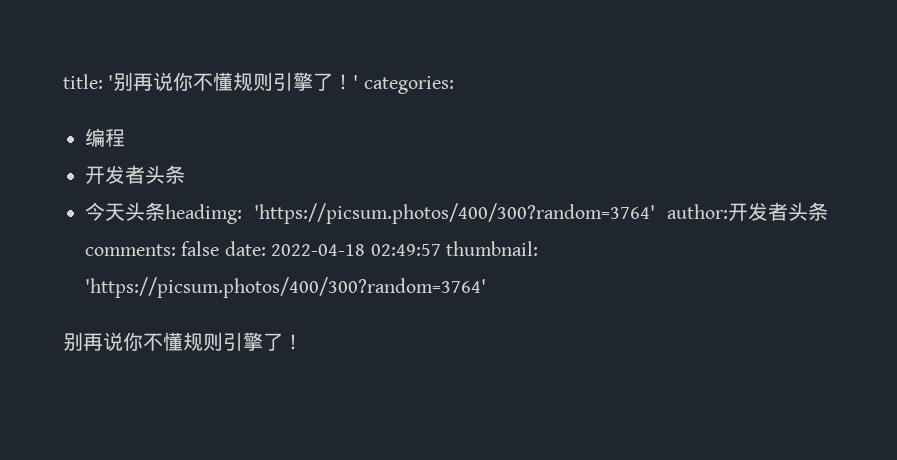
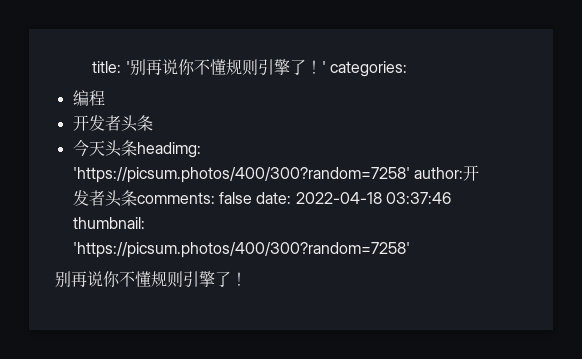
[254,203,655,224] 'https://picsum.photos/400/300?random=3764' -> [72,167,410,183] 'https://picsum.photos/400/300?random=7258'
[370,241,538,256] [85,277,486,298] 02:49:57 thumbnail: 'https://picsum.photos/400/300?random=3764' -> [385,192,451,204] [72,217,145,229] [72,242,410,258] 03:37:46 thumbnail: 'https://picsum.photos/400/300?random=7258'

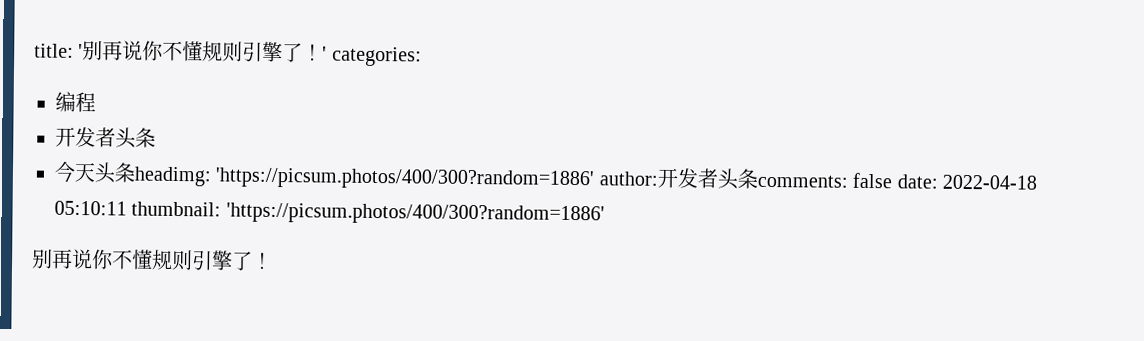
[72,167,410,183] 'https://picsum.photos/400/300?random=7258' -> [215,167,595,191] 'https://picsum.photos/400/300?random=1886'
[385,192,451,204] [72,217,145,229] [72,242,410,258] 03:37:46 thumbnail: 'https://picsum.photos/400/300?random=7258' -> [54,200,605,226] 05:10:11 thumbnail: 'https://picsum.photos/400/300?random=1886'

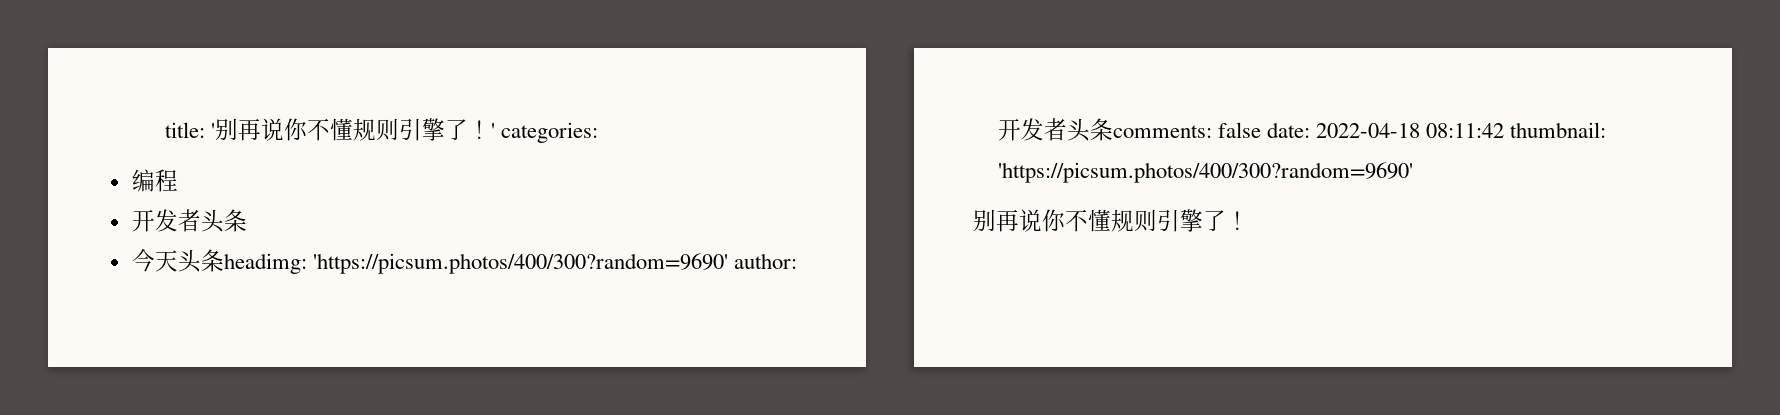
[215,167,595,191] 'https://picsum.photos/400/300?random=1886' -> [312,253,728,274] 'https://picsum.photos/400/300?random=9690'
[54,200,605,226] 05:10:11 thumbnail: 'https://picsum.photos/400/300?random=1886' -> [1426,122,1607,138] [997,162,1413,183] 08:11:42 thumbnail: 'https://picsum.photos/400/300?random=9690'

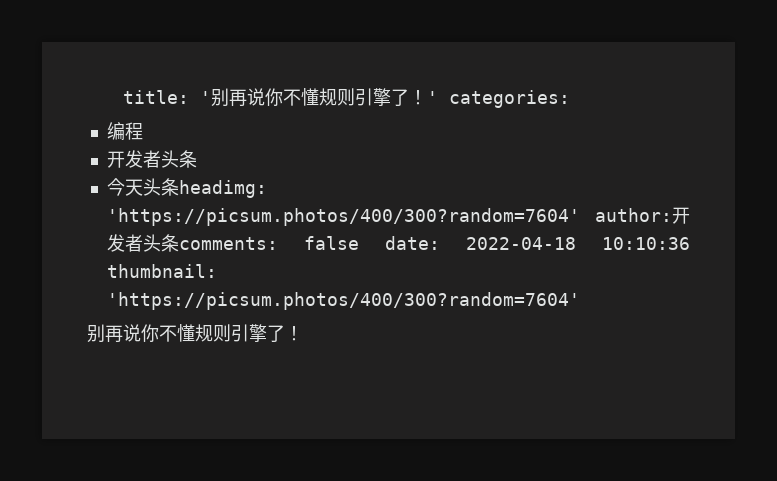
[312,253,728,274] 'https://picsum.photos/400/300?random=9690' -> [106,208,580,226] 'https://picsum.photos/400/300?random=7604'
[1426,122,1607,138] [997,162,1413,183] 08:11:42 thumbnail: 'https://picsum.photos/400/300?random=9690' -> [602,237,690,250] [106,264,217,278] [106,292,580,310] 10:10:36 thumbnail: 'https://picsum.photos/400/300?random=7604'

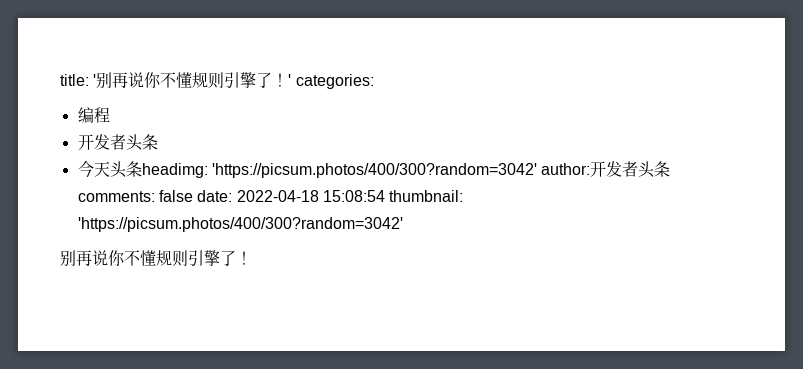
[106,208,580,226] 'https://picsum.photos/400/300?random=7604' -> [211,163,537,178] 'https://picsum.photos/400/300?random=3042'
[602,237,690,250] [106,264,217,278] [106,292,580,310] 10:10:36 thumbnail: 'https://picsum.photos/400/300?random=7604' -> [322,190,464,202] [77,217,403,232] 15:08:54 thumbnail: 'https://picsum.photos/400/300?random=3042'

